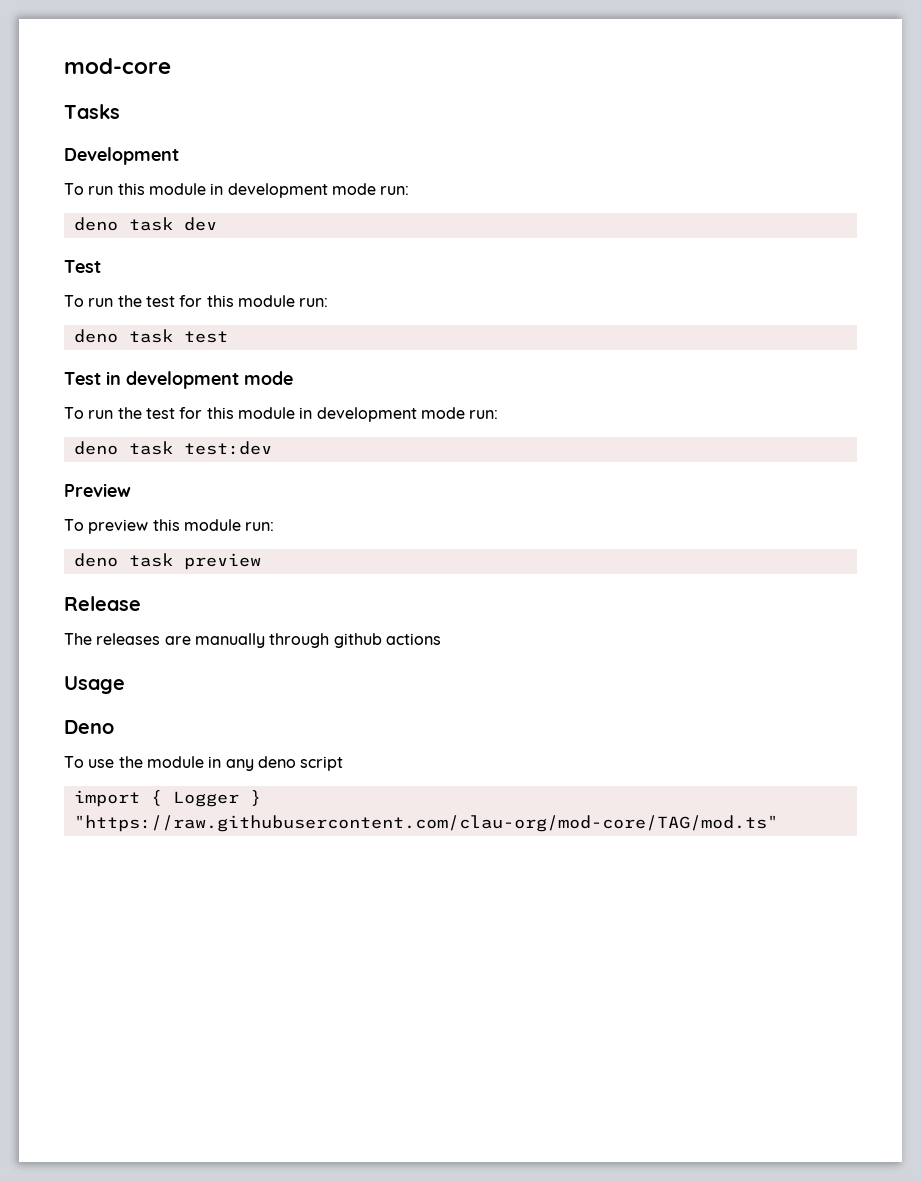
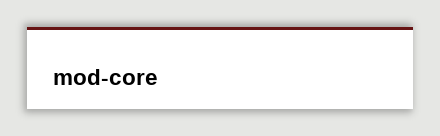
[64,104,120,119] [64,147,179,165] [64,183,410,198] [73,217,217,231] [64,260,101,273] [64,295,329,307] [73,329,228,343] [64,371,293,389] [64,407,499,422] [73,441,272,455] [64,483,131,497] [64,519,275,534] [73,553,261,570] [64,596,141,611] [64,633,441,648] [64,676,125,694] [64,720,114,734] [64,756,344,771] [73,790,261,807] [73,815,778,832] // Tasks // Development // To run this module in development mode run: // deno task dev // Test // To run the test for this module run: // deno task test // Test in development mode // To run the test for this module in development mode run: // deno task test:dev // Preview // To preview this module run: // deno task preview // Release // The releases are manually through github actions // Usage // Deno // To use the module in any deno script // import { Logger } "https://raw.githubusercontent.com/clau-org/mod-core/TAG/mod.ts" -> (158, 77) none

